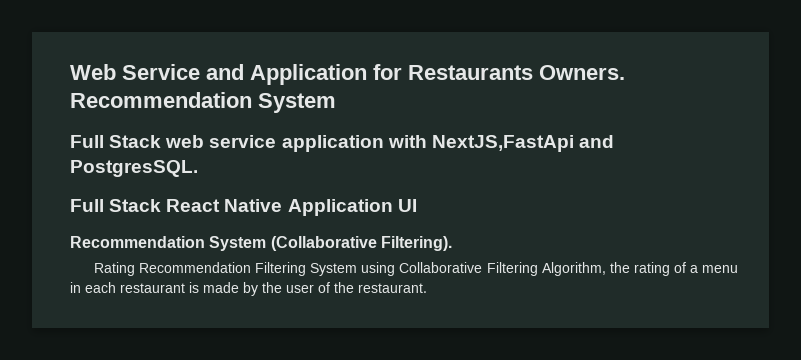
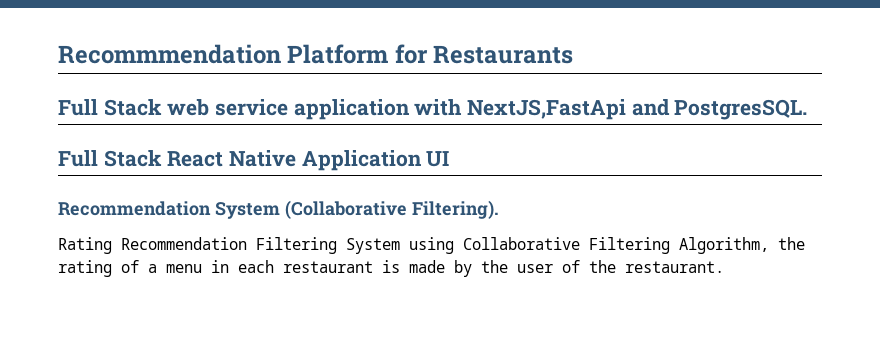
[70,64,367,85] Web Service and Application -> [58,44,389,64] Recommmendation Platform
[539,65,625,80] [70,92,336,113] Owners. Recommendation System -> (574, 54) none

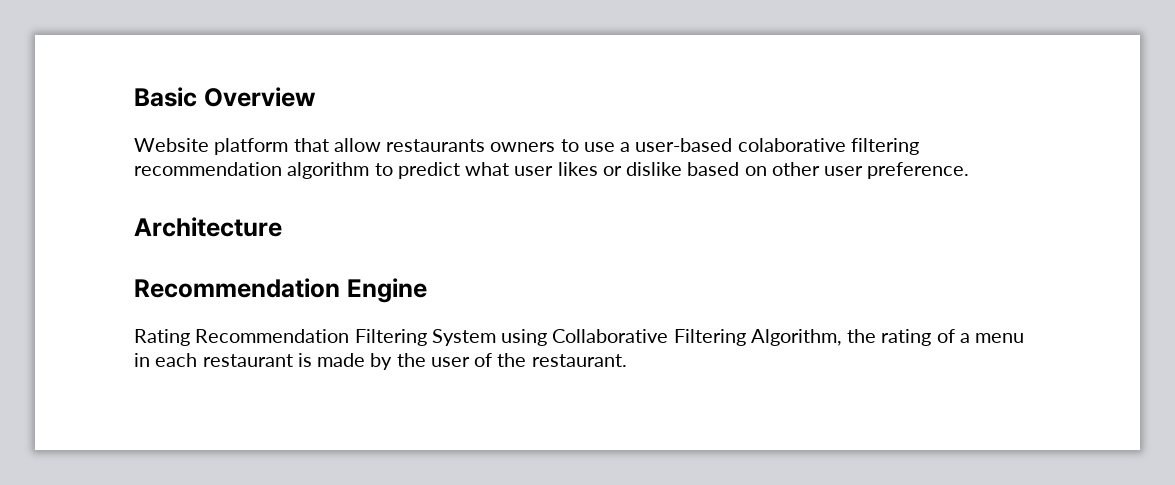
[58,44,574,64] [58,99,808,120] [58,150,450,171] [58,200,499,219] Recommmendation Platform for Restaurants // Full Stack web service application with NextJS,FastApi and PostgresSQL. // Full Stack React Native Application UI // Recommendation System (Collaborative Filtering). -> [134,87,316,107] [134,138,919,155] [134,162,970,179] [134,217,282,237] [134,278,427,303] Basic Overview // Website platform that allow restaurants owners to use a user-based colaborative filtering recommendation algorithm to predict what user likes or dislike based on other user preference. // Architecture // Recommendation Engine

